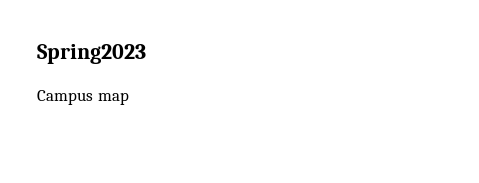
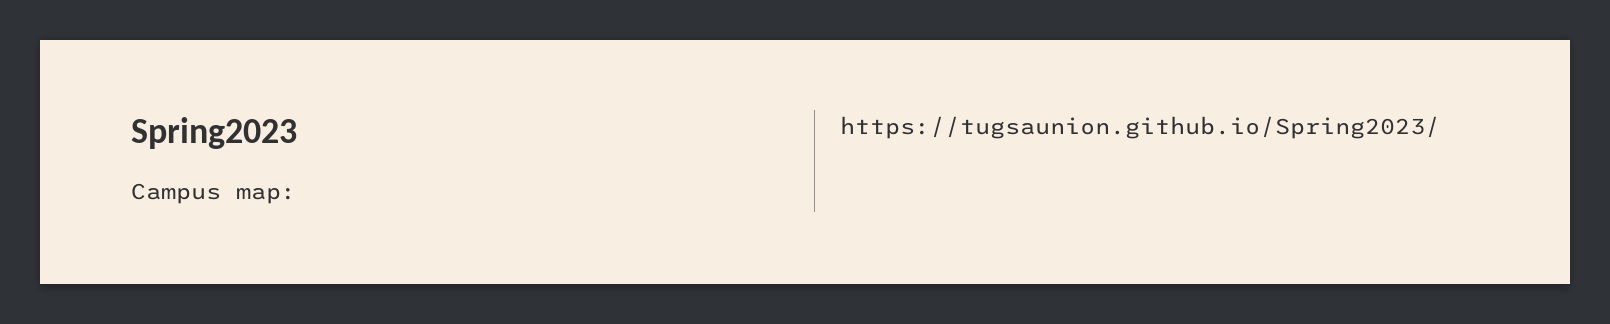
[97,92,129,105] map -> [236,187,296,204] [840,116,1440,139] map: https://tugsaunion.github.io/Spring2023/

